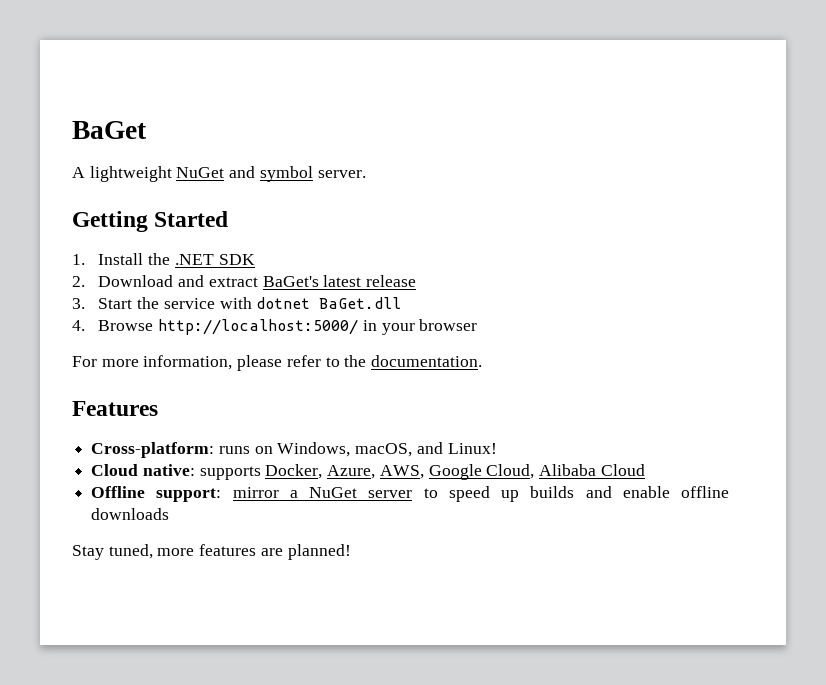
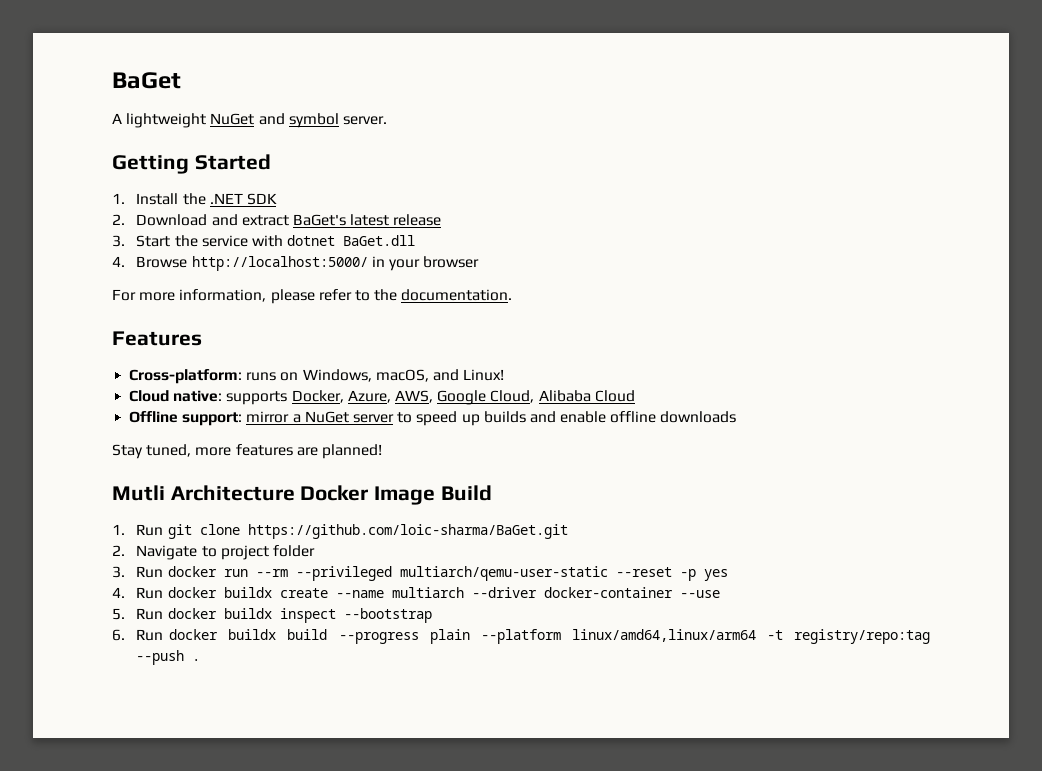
(351, 552) none -> [112,485,492,505] [112,524,568,539] [112,545,315,560] [112,566,728,581] [112,587,720,599] [112,608,432,623] [112,629,930,644] [136,650,201,665] // Mutli Architecture Docker Image Build // 1. Run git clone https://github.com/loic-sharma/BaGet.git // 2. Navigate to project folder // 3. Run docker run --rm --privileged multiarch/qemu-user-static --reset -p yes // 4. Run docker buildx create --name multiarch --driver docker-container --use // 5. Run docker buildx inspect --bootstrap // 6. Run docker buildx build --progress plain --platform linux/amd64,linux/arm64 -t registry/repo:tag --push .

